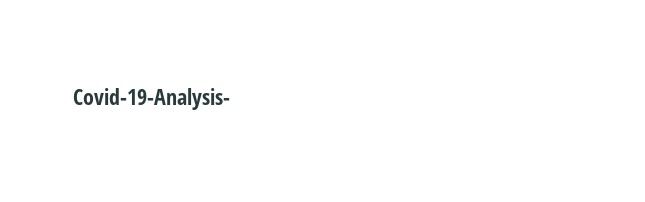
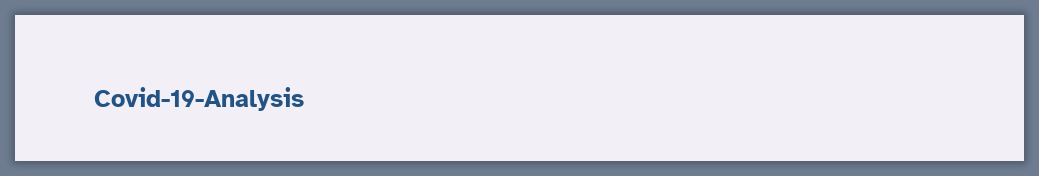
[73,88,230,110] Covid-19-Analysis- -> [94,87,304,111] Covid-19-Analysis

